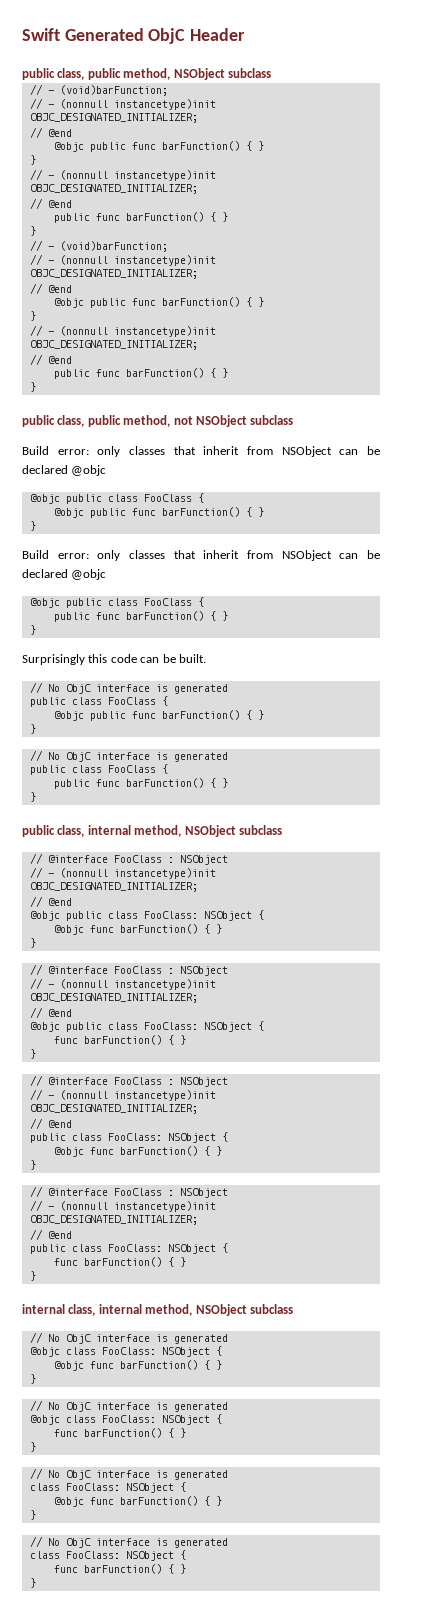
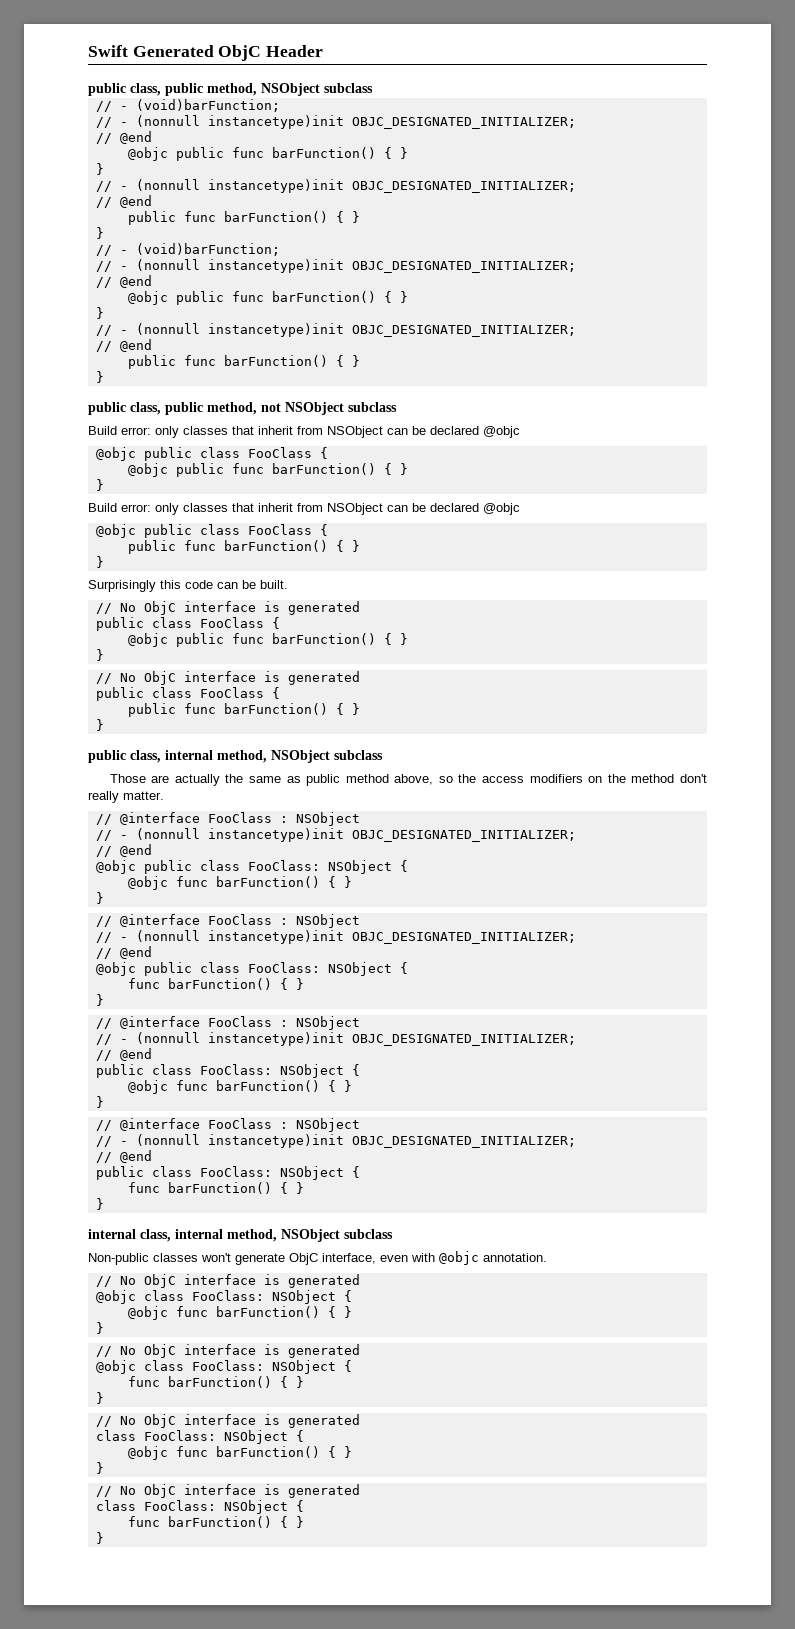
(282, 830) none -> [109,774,708,786] [88,791,164,803] // Those are actually the same as public method above, so the access modifiers on the method don't really matter.
(293, 1309) none -> [88,1251,547,1265] // Non-public classes won't generate ObjC interface, even with @objc annotation.

